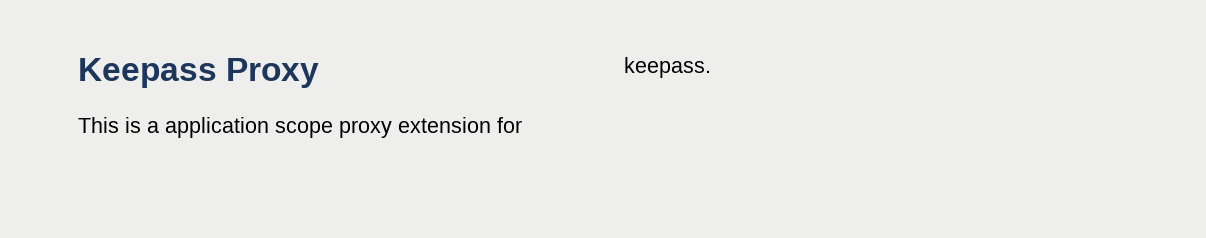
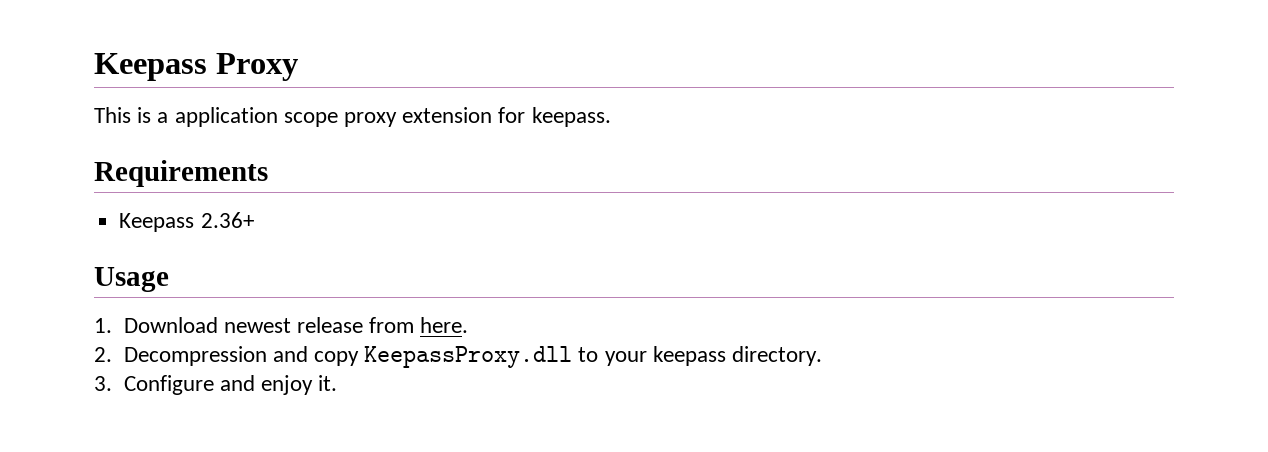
(711, 67) none -> [94,160,268,187] [119,212,254,232] [94,267,169,292] [94,317,469,333] [94,346,822,368] [94,375,338,395] // Requirements // Keepass 2.36+ // Usage // 1. Download newest release from here. // 2. Decompression and copy KeepassProxy.dll to your keepass directory. // 3. Configure and enjoy it.

